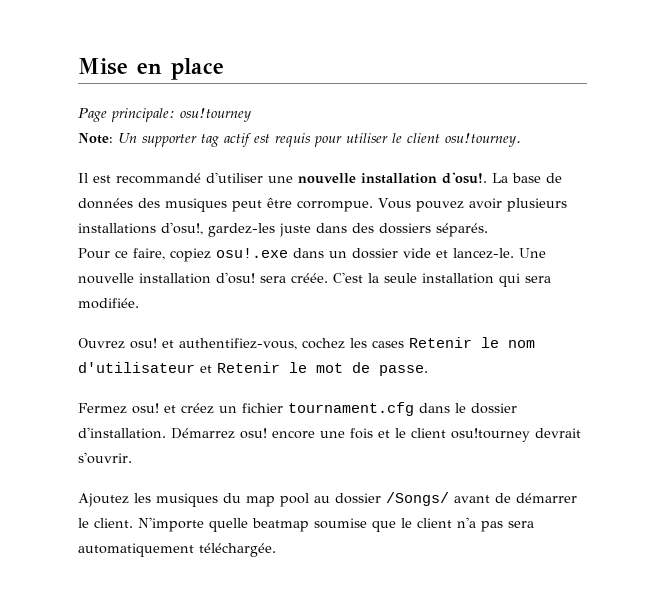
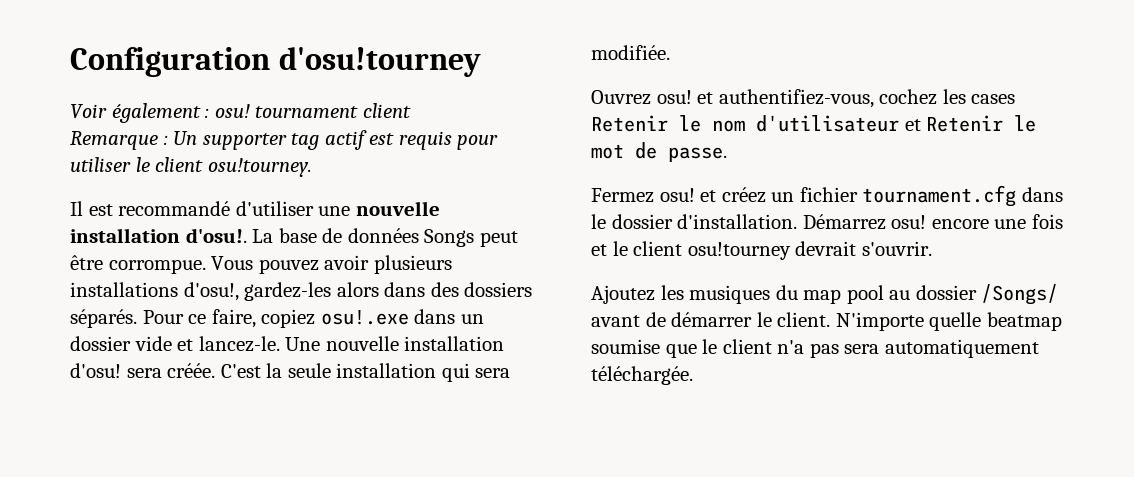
[78,58,224,80] [78,108,251,122] [78,133,113,144] Mise en place // Page principale: osu!tourney // Note: -> [70,47,481,77] [70,103,411,123] [70,131,168,150] Configuration d'osu!tourney // Voir également : osu! tournament client // Remarque :
[138,198,227,212] des musiques -> [424,229,475,247] Songs
[279,223,311,237] juste -> [336,282,379,297] alors
(488, 230) // -> (137, 318) none

